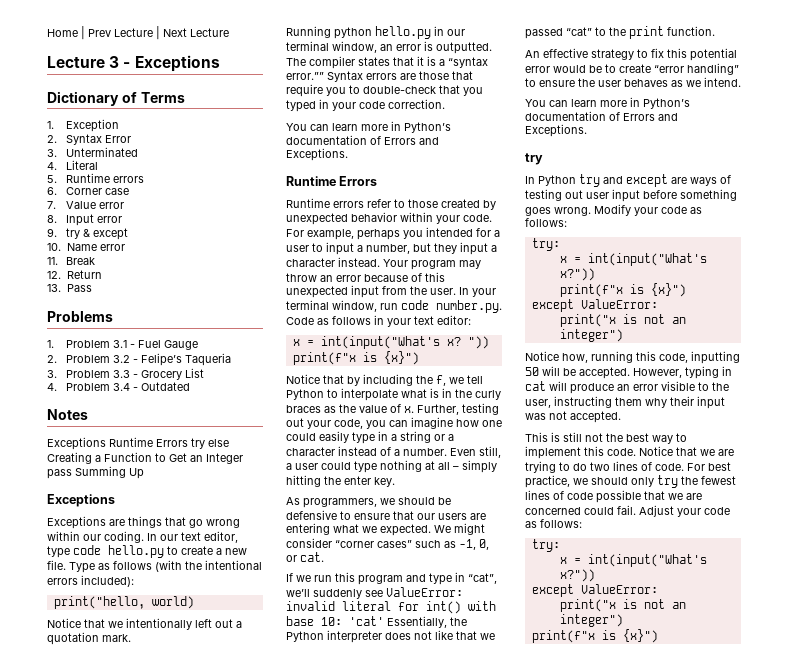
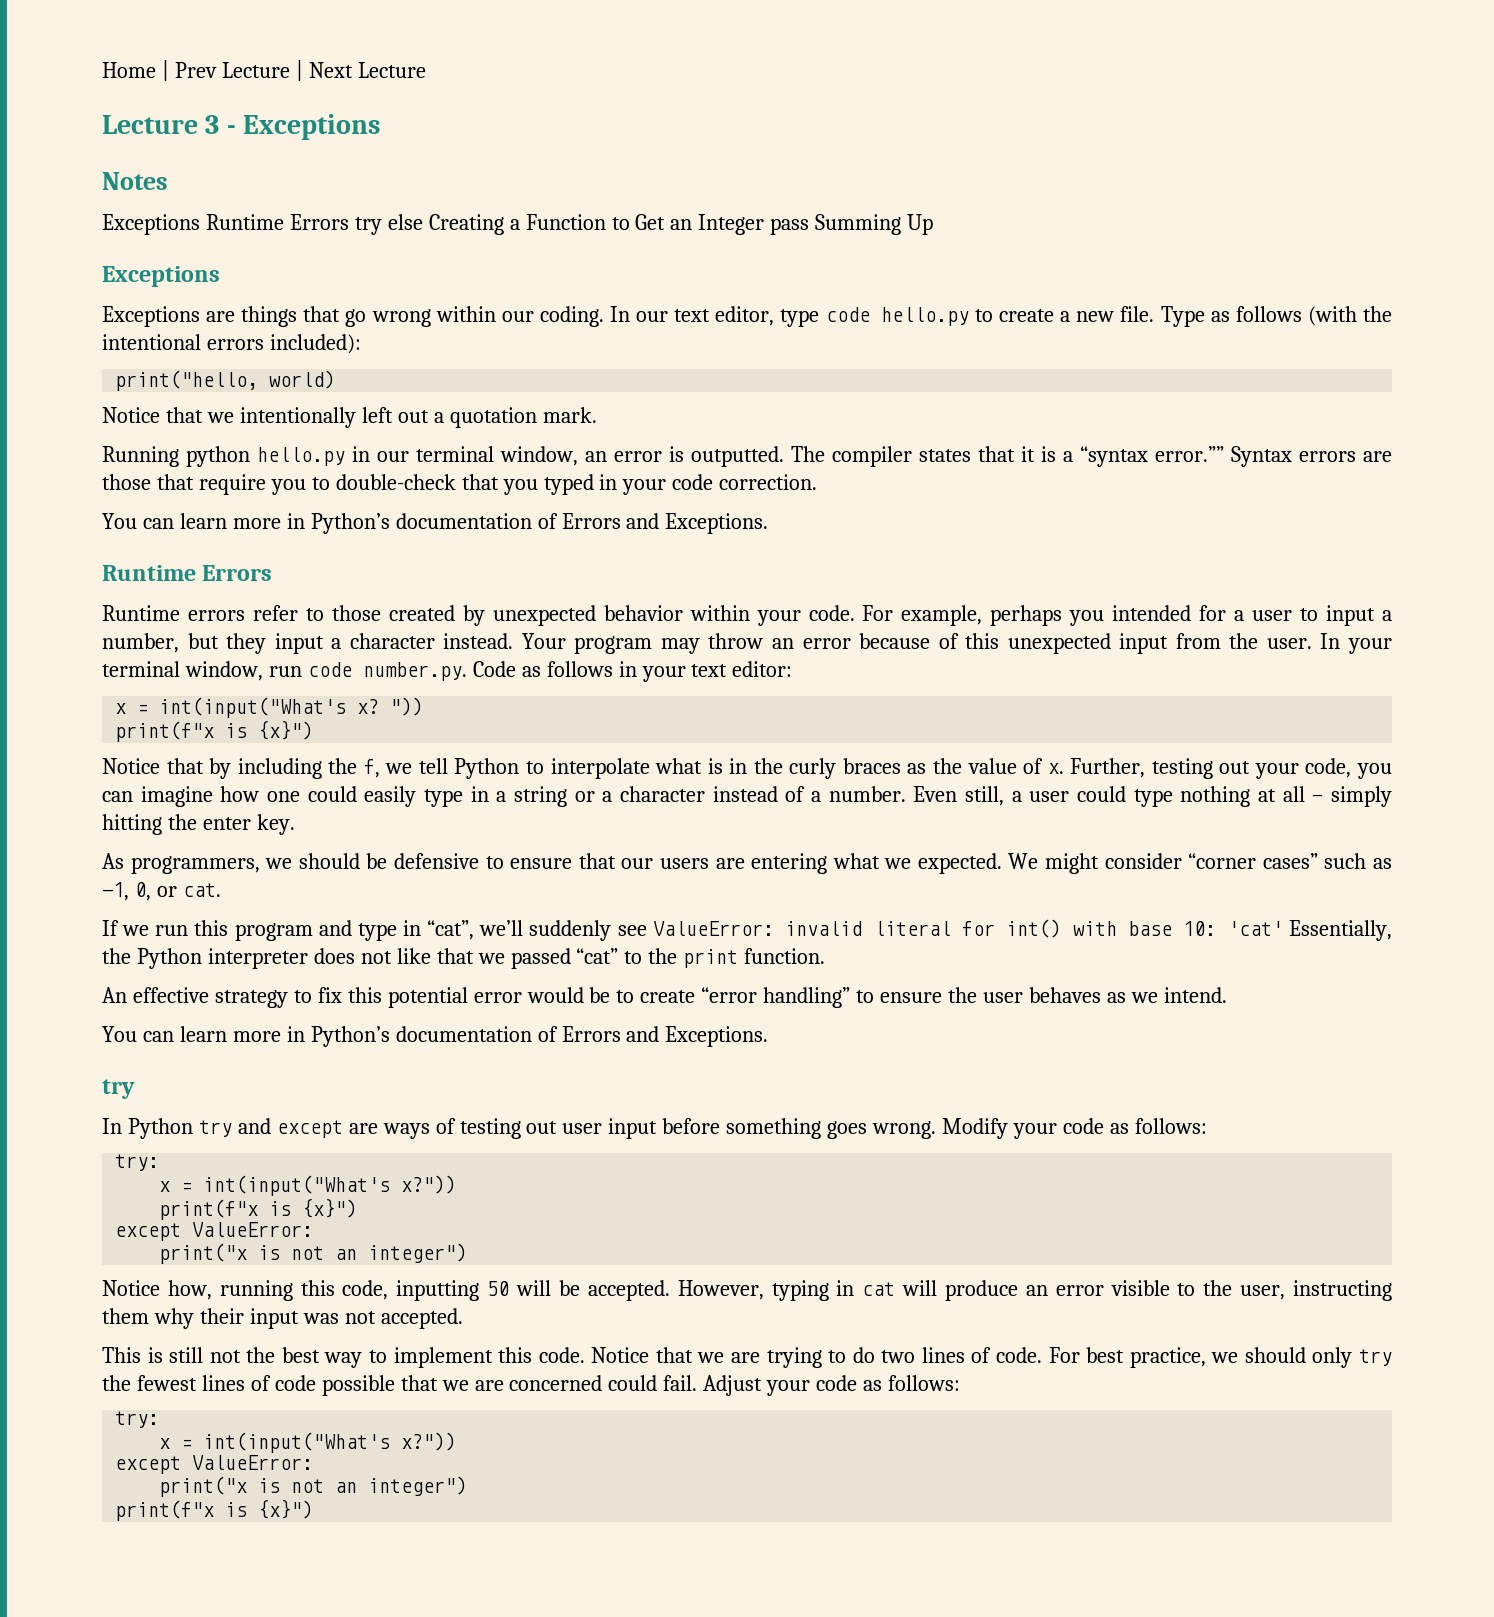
[47,91,185,106] [47,119,119,132] [47,134,131,145] [47,147,138,157] [47,160,98,170] [47,173,144,183] [47,187,129,195] [47,201,124,209] [47,214,122,226] [47,228,128,240] [47,243,125,251] [47,257,95,265] [47,270,102,279] [47,284,92,292] [47,311,113,322] [47,340,198,350] [47,353,231,366] [47,368,204,380] [47,382,190,391] // Dictionary of Terms // 1. Exception // 2. Syntax Error // 3. Unterminated // 4. Literal // 5. Runtime errors // 6. Corner case // 7. Value error // 8. Input error // 9. try & except // 10. Name error // 11. Break // 12. Return // 13. Pass // Problems // 1. Problem 3.1 - Fuel Gauge // 2. Problem 3.2 - Felipe’s Taqueria // 3. Problem 3.3 - Grocery List // 4. Problem 3.4 - Outdated -> (381, 127) none

